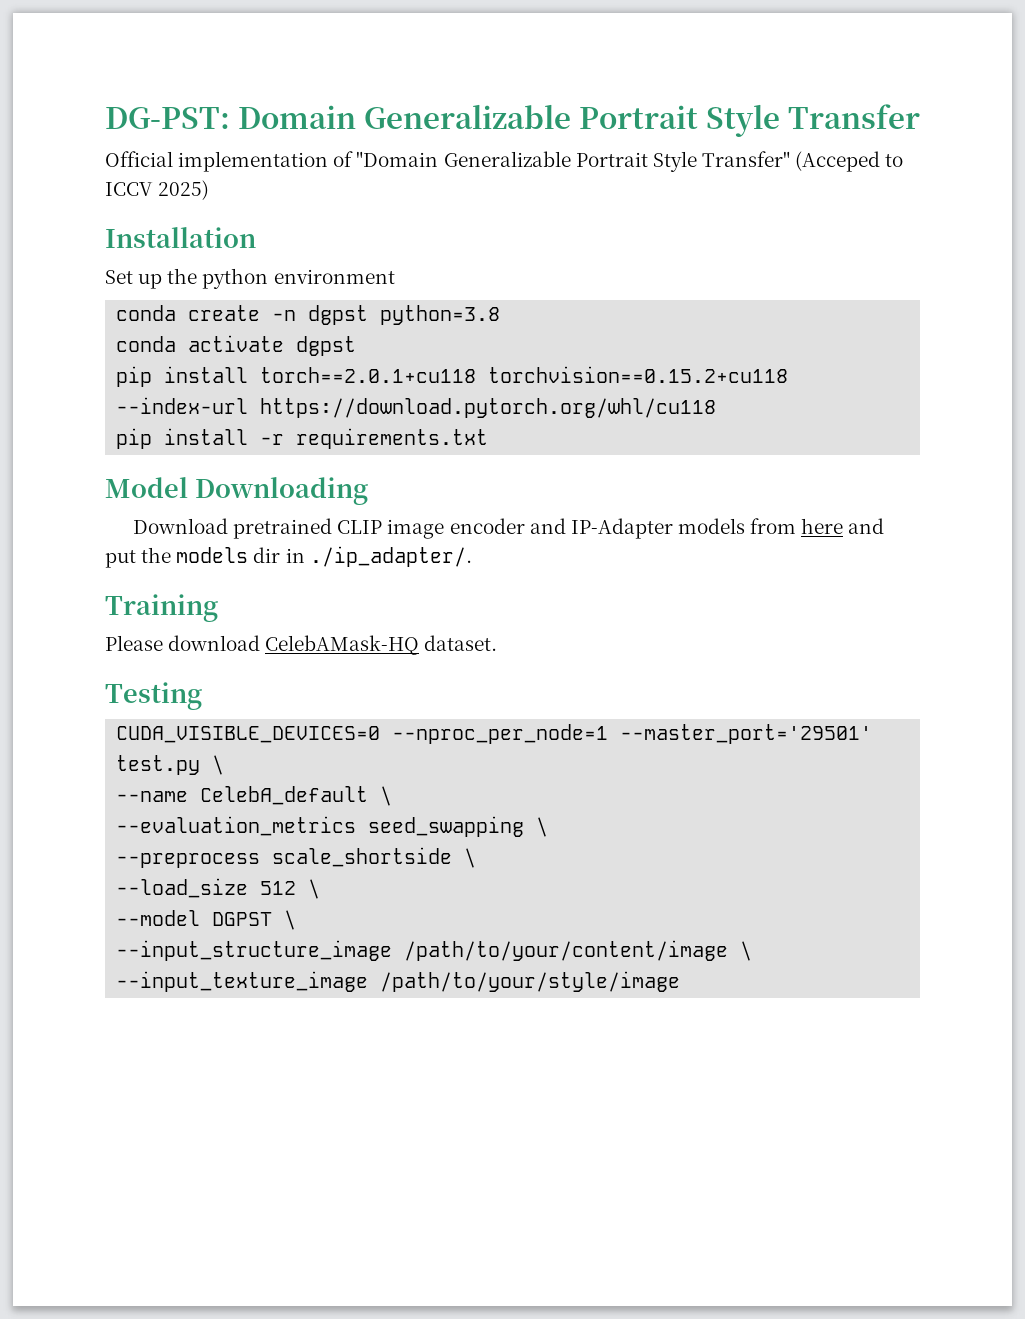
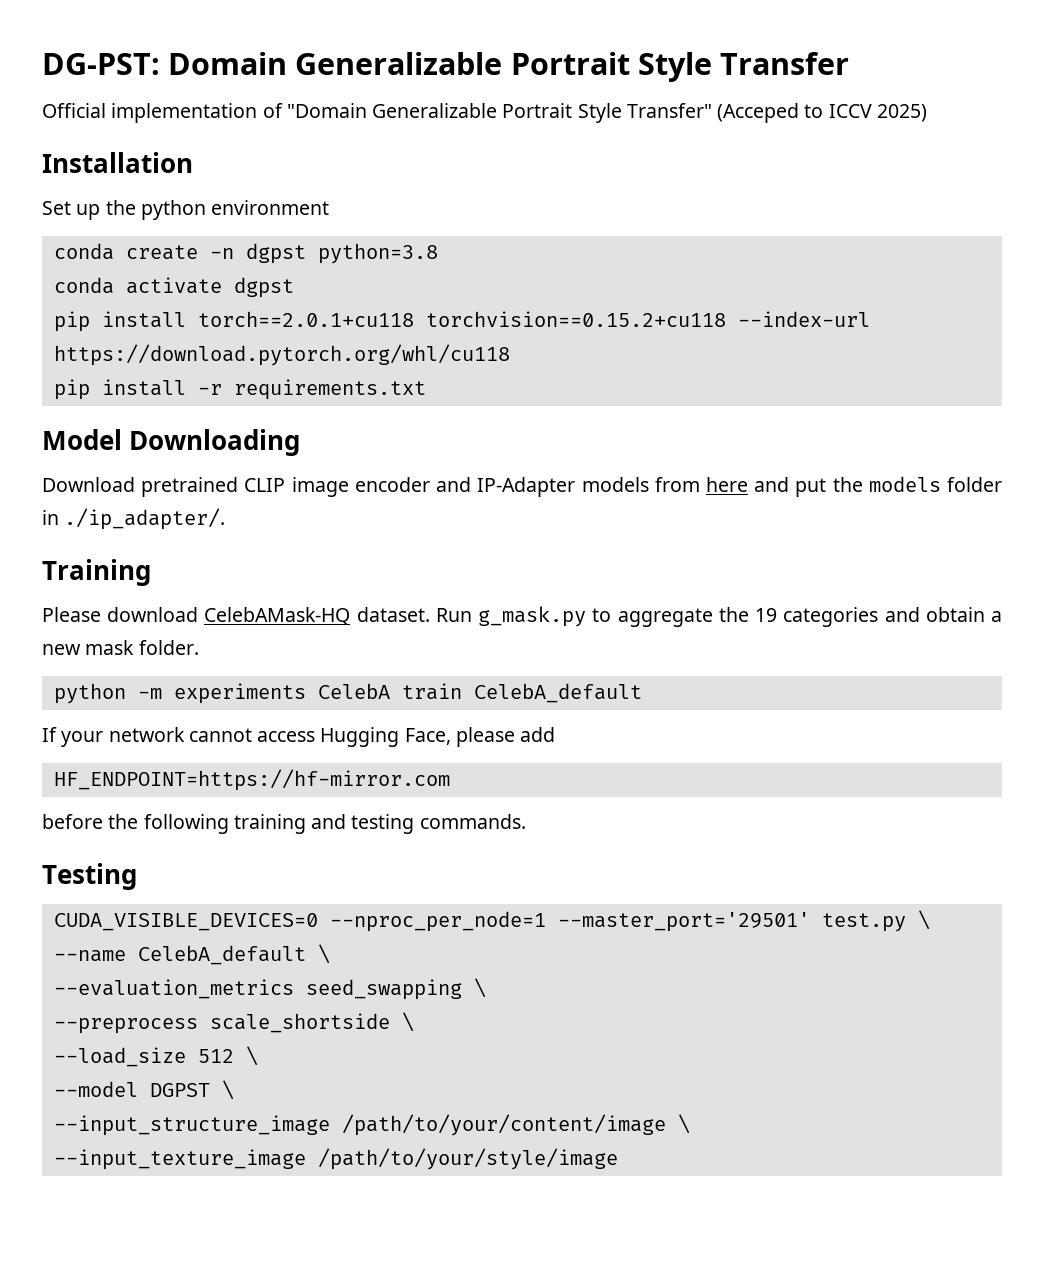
[253,547,281,563] dir -> [946,477,1002,492] folder
(498, 643) none -> [435,606,1003,627] [42,640,199,655] [53,683,642,704] [42,727,556,747] [53,769,450,791] [42,814,526,834] Run g_mask.py to aggregate the 19 categories and obtain a new mask folder. // python -m experiments CelebA train CelebA_default // If your network cannot access Hugging Face, please add // HF_ENDPOINT=https://hf-mirror.com // before the following training and testing commands.

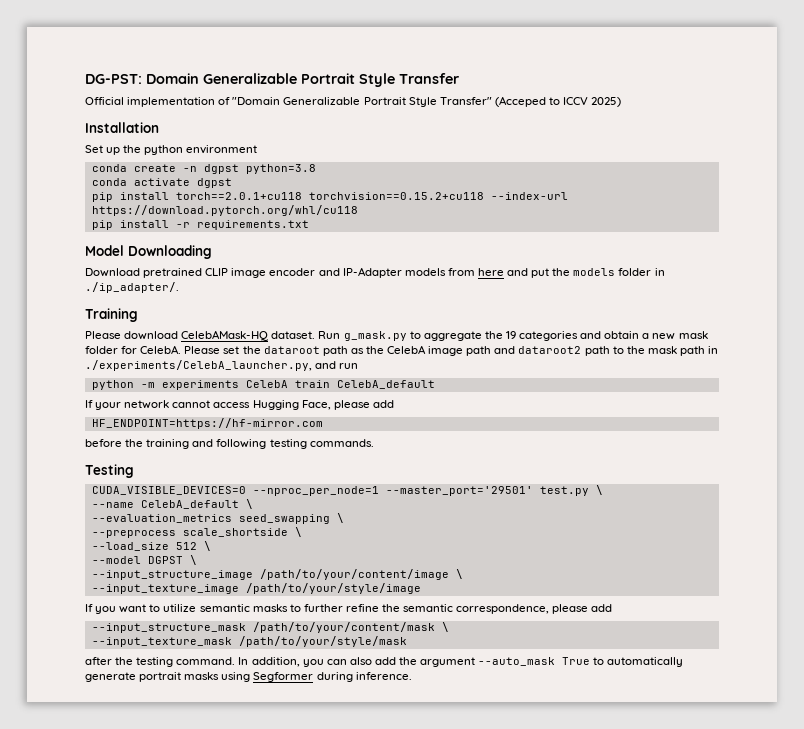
[138,640,199,655] folder. -> [85,345,719,356] [85,360,359,371] folder for CelebA. Please set the dataroot path as the CelebA image path and dataroot2 path to the mask path in ./experiments/CelebA_launcher.py, and run
[143,814,229,834] following -> (144, 443) none
(347, 821) none -> [216,439,267,449] following
(618, 1159) none -> [85,604,613,614] [91,622,449,633] [91,636,407,647] [85,657,684,667] [85,672,412,682] // If you want to utilize semantic masks to further refine the semantic correspondence, please add // --input_structure_mask /path/to/your/content/mask \ // --input_texture_mask /path/to/your/style/mask // after the testing command. In addition, you can also add the argument --auto_mask True to automatically generate portrait masks using Segformer during inference.

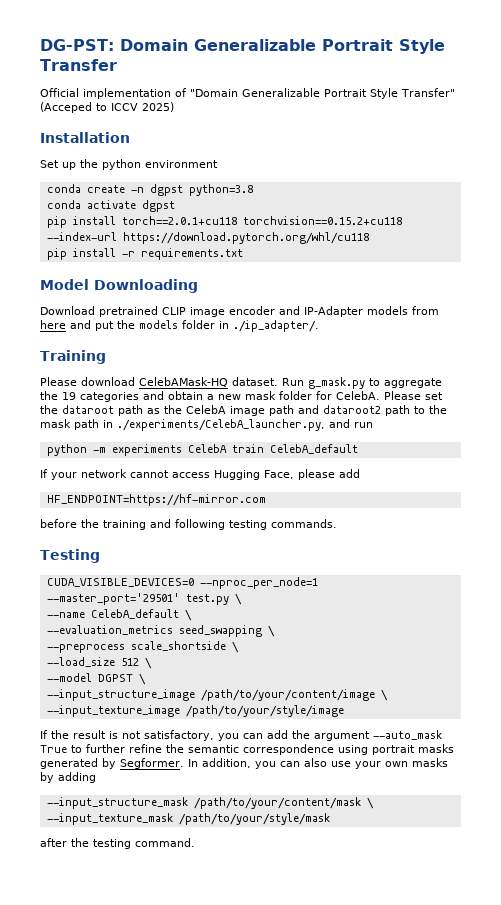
[95,604,288,614] you want to utilize semantic masks -> [51,730,442,741] [40,745,67,753] the result is not satisfactory, you can add the argument --auto_mask True
[456,604,613,614] correspondence, please add -> [243,744,454,755] [40,758,448,769] [40,772,96,783] correspondence using portrait masks generated by Segformer. In addition, you can also use your own masks by adding
[238,657,684,667] [85,672,412,682] In addition, you can also add the argument --auto_mask True to automatically generate portrait masks using Segformer during inference. -> (195, 842) none

